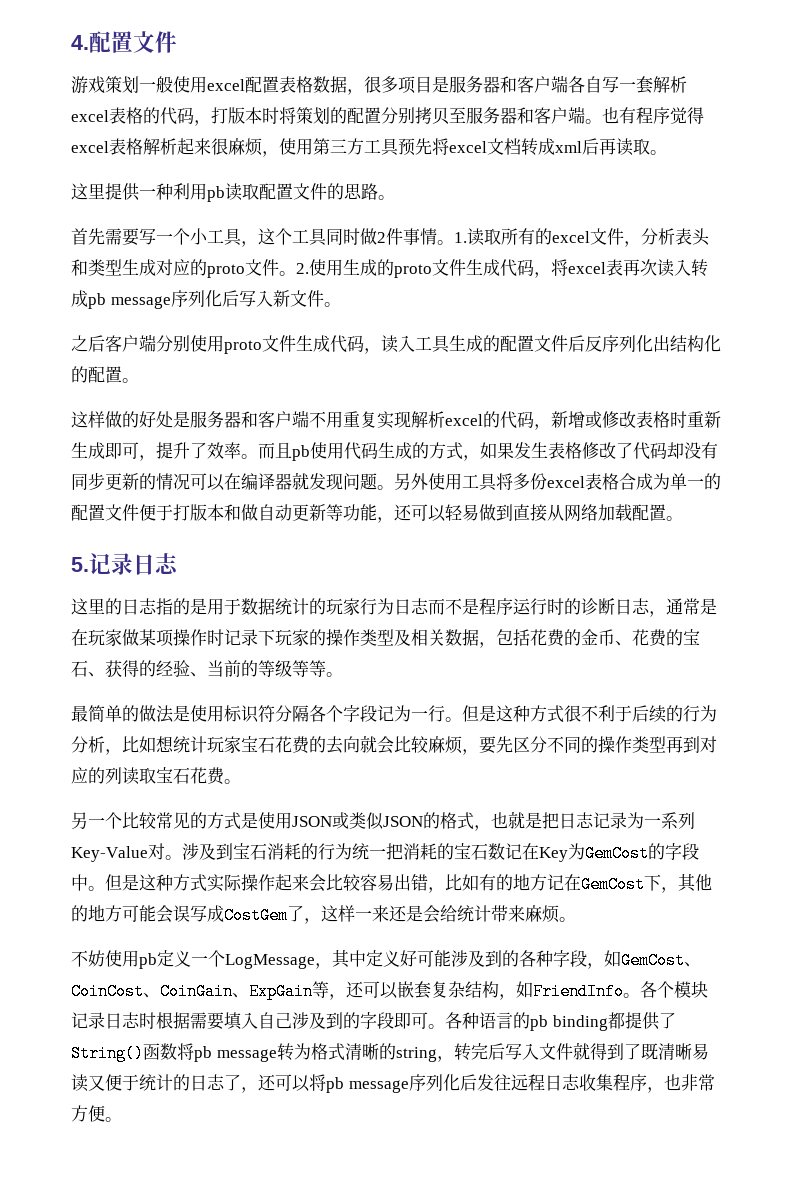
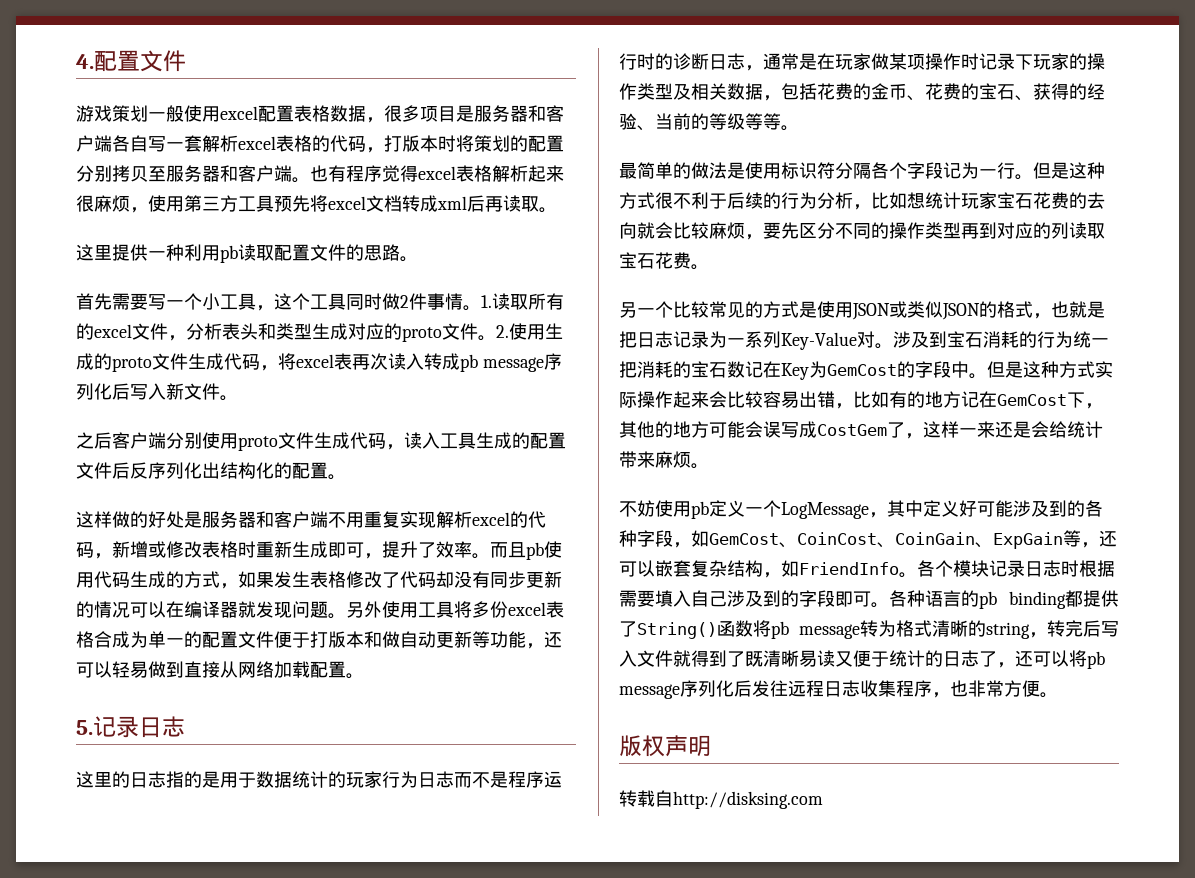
(122, 1119) none -> [619,735,711,757] [619,790,823,809] // 版权声明 // 转载自http://disksing.com

